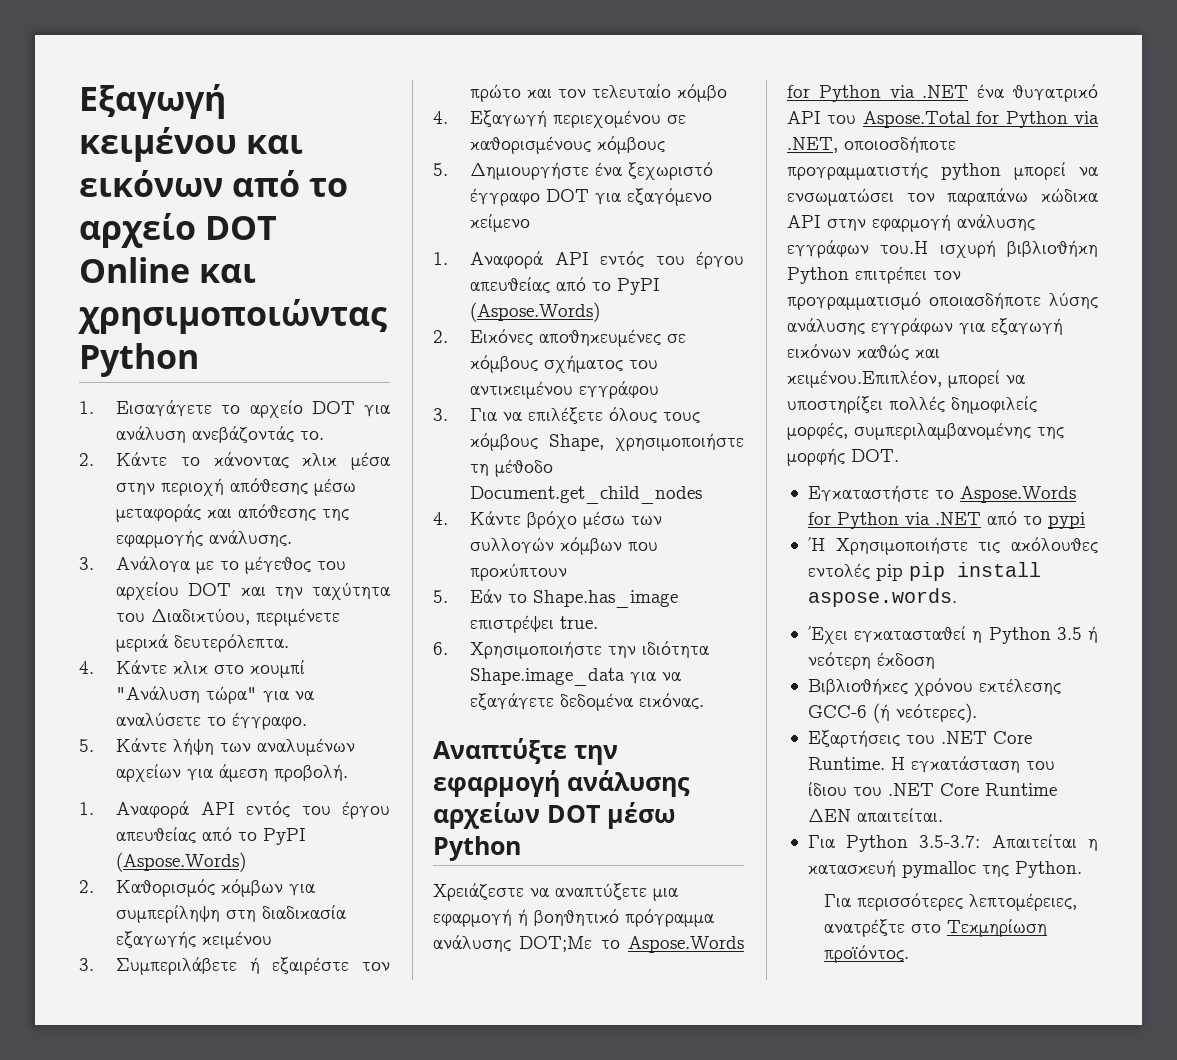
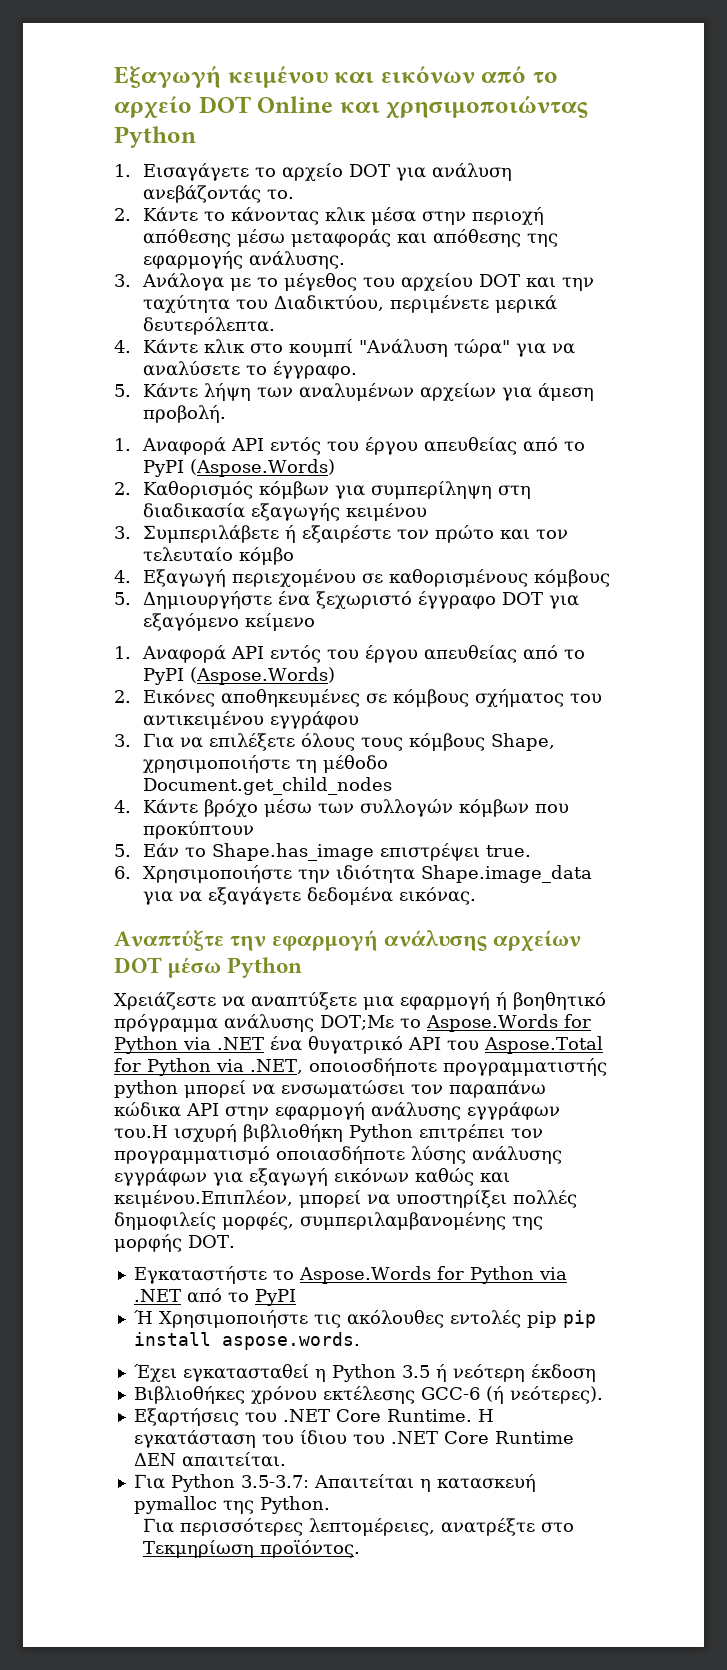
[1047,512,1085,529] pypi -> [254,1289,296,1306] PyPI

